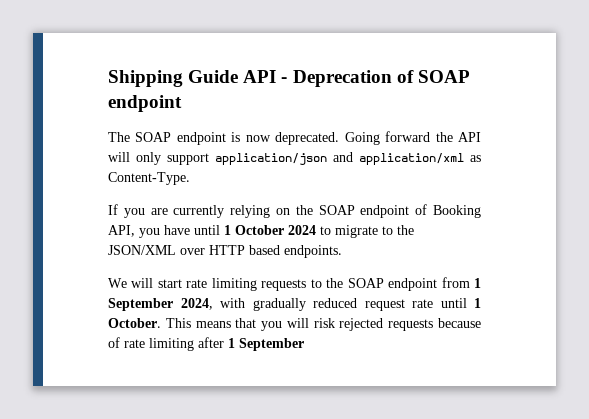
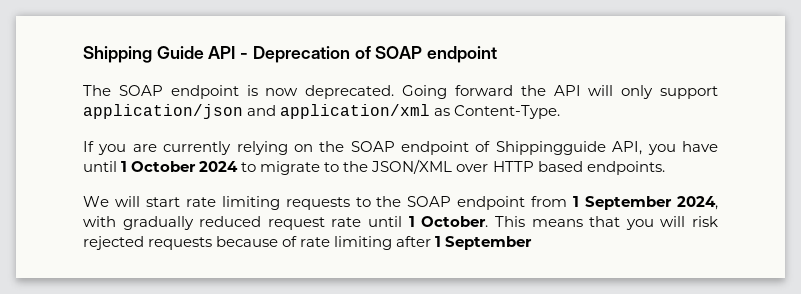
[433,205,482,218] Booking -> [495,141,606,155] Shippingguide

